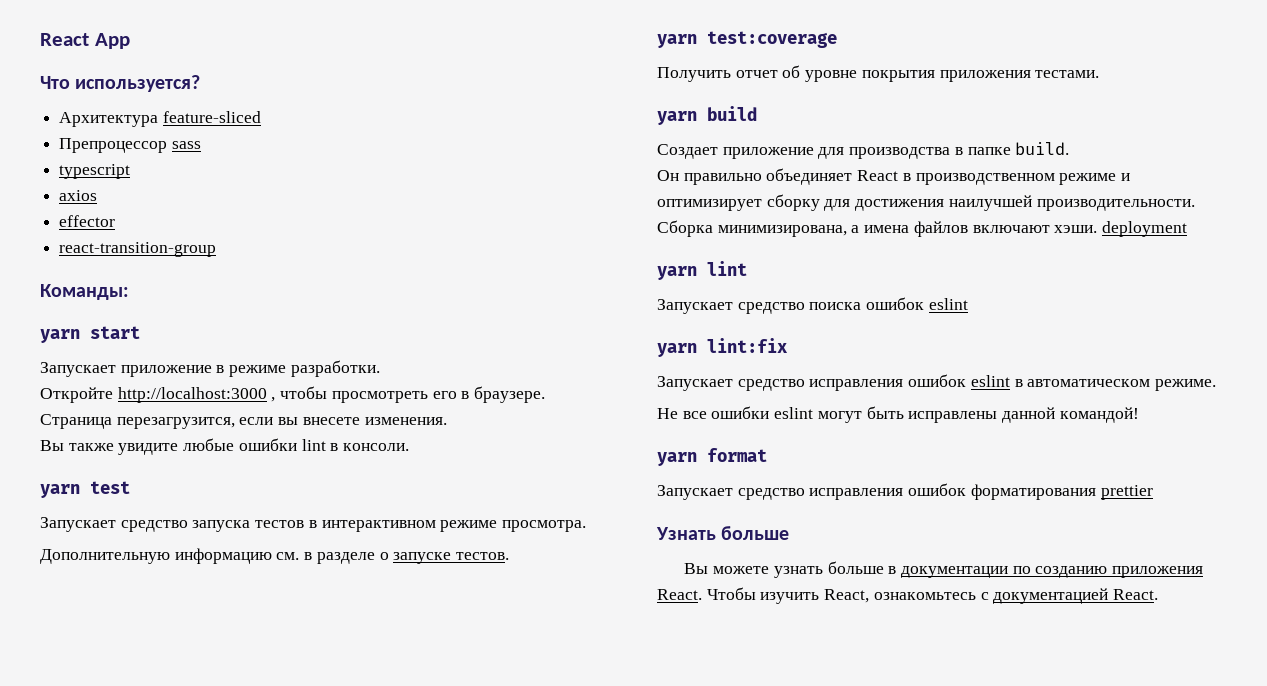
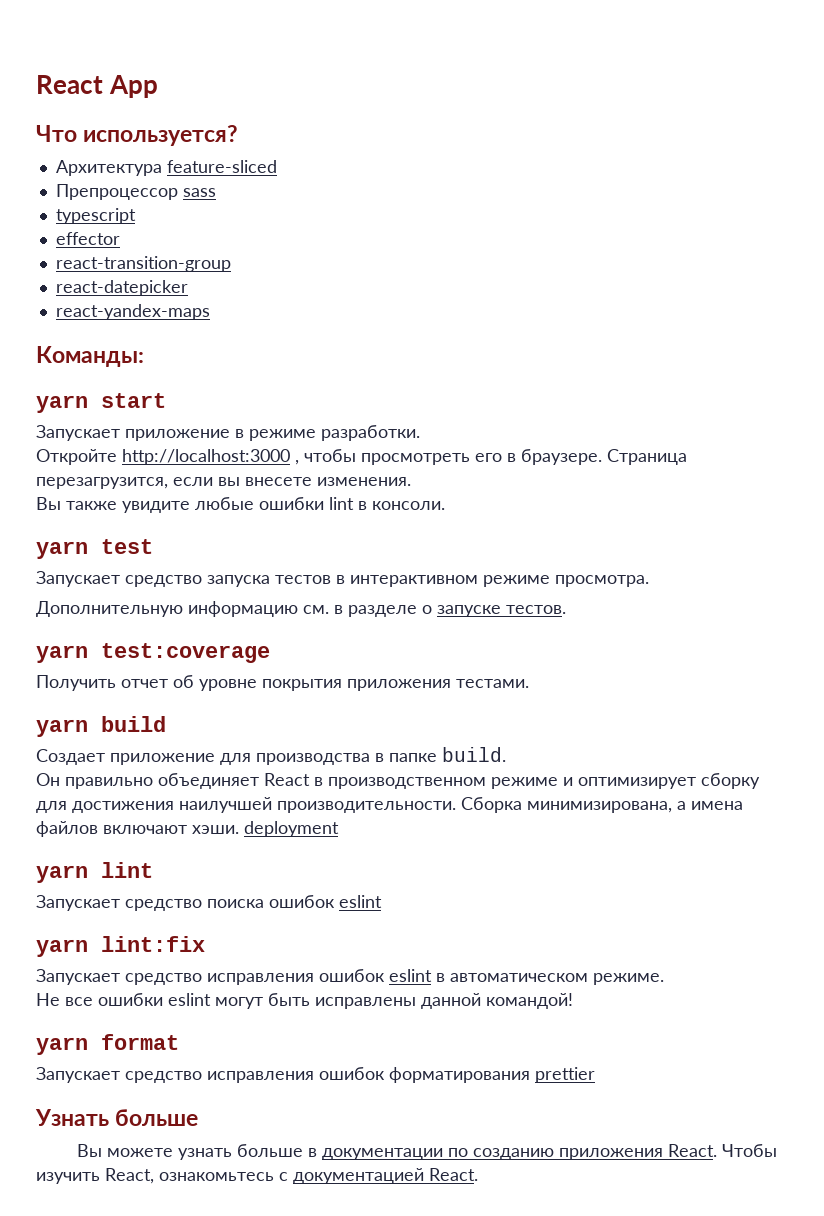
[59,190,98,201] // axios -> (136, 216) none
(217, 249) none -> [55,280,188,296] [55,304,210,320] // react-datepicker // react-yandex-maps

